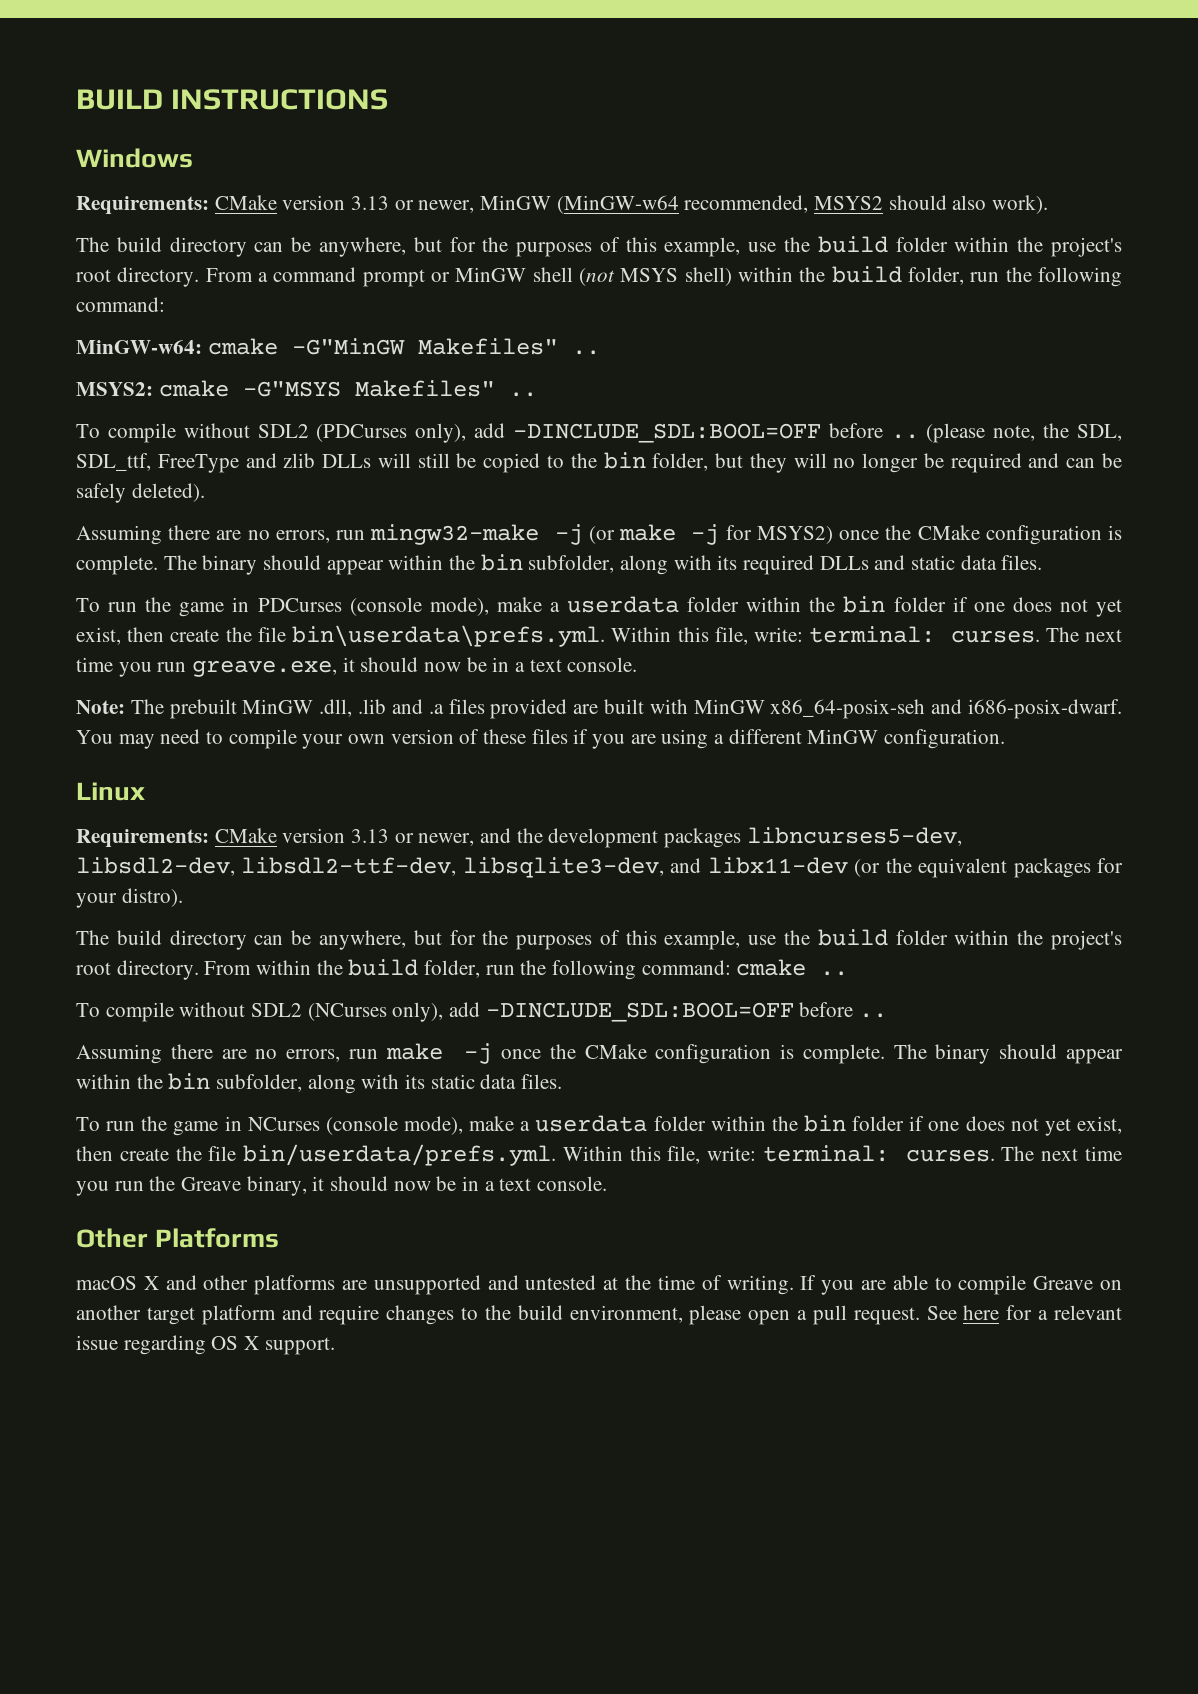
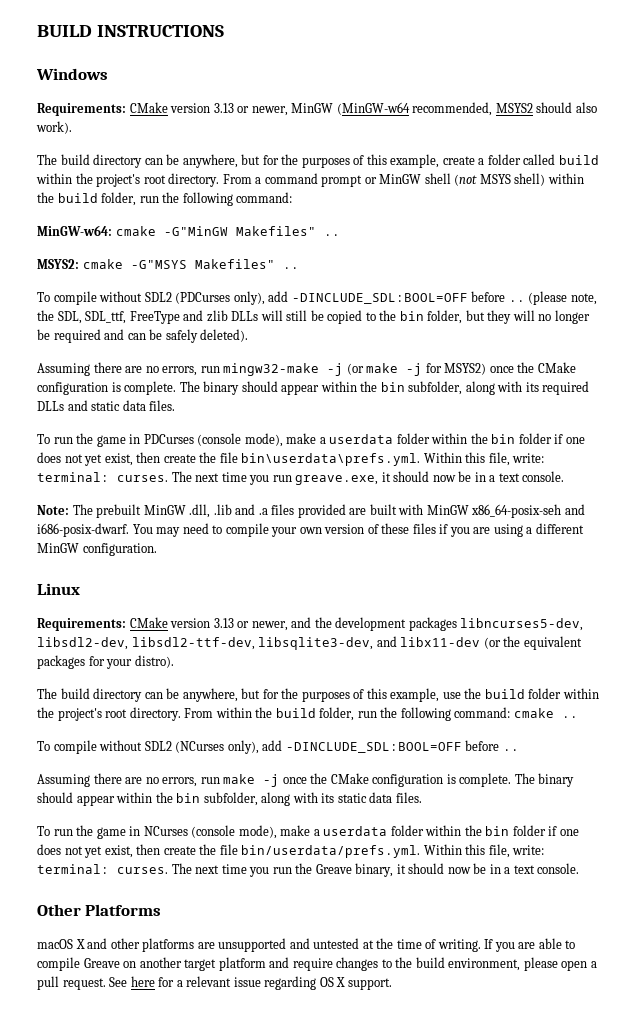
[748,236,948,253] use the build folder -> [442,154,599,165] create a folder called build

